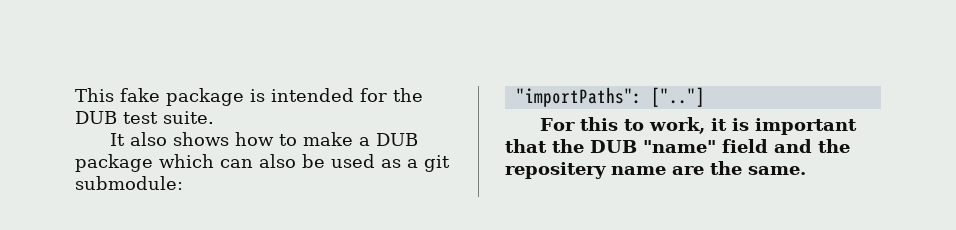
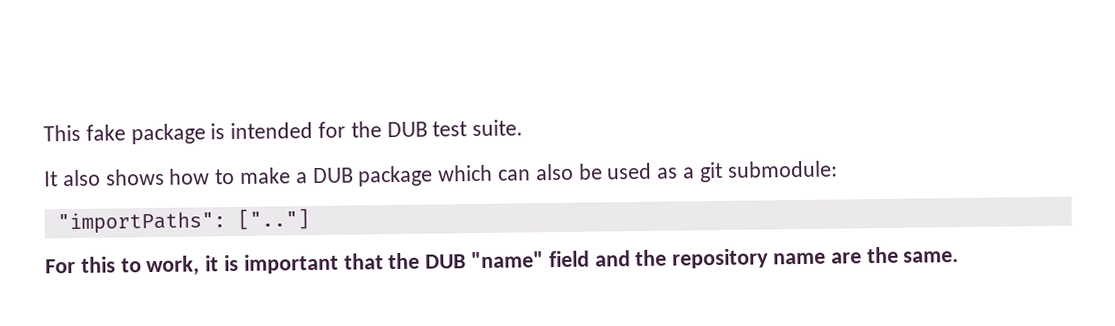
[505,162,606,179] repositery -> [672,248,770,269] repository

